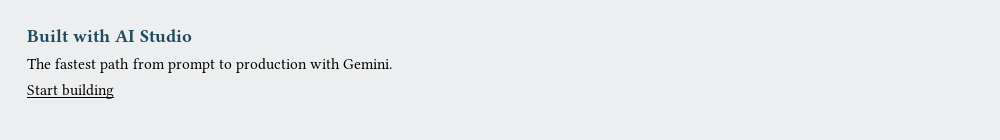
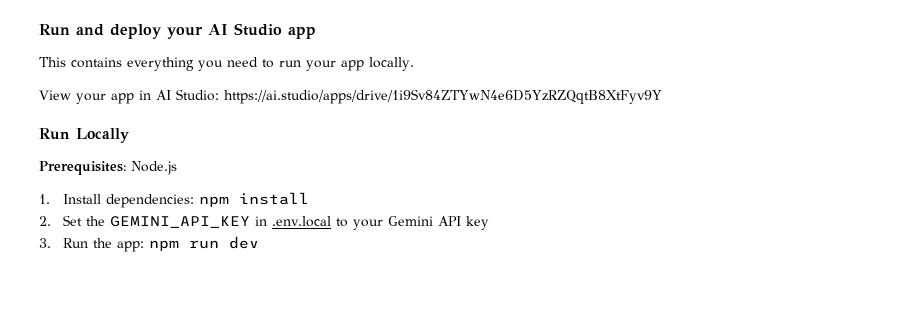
[27,29,192,42] [27,58,393,73] [27,84,115,99] Built with AI Studio // The fastest path from prompt to production with Gemini. // Start building -> [39,23,316,39] [39,57,414,71] [39,89,662,104] [39,128,129,143] [39,161,177,175] [39,192,309,208] [39,215,489,230] [39,236,259,252] Run and deploy your AI Studio app // This contains everything you need to run your app locally. // View your app in AI Studio: https://ai.studio/apps/drive/1i9Sv84ZTYwN4e6D5YzRZQqtB8XtFyv9Y // Run Locally // Prerequisites: Node.js // 1. Install dependencies: npm install // 2. Set the GEMINI_API_KEY in .env.local to your Gemini API key // 3. Run the app: npm run dev

